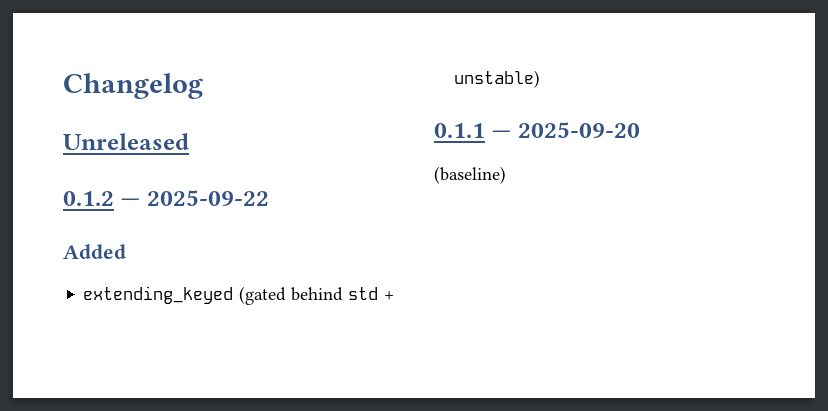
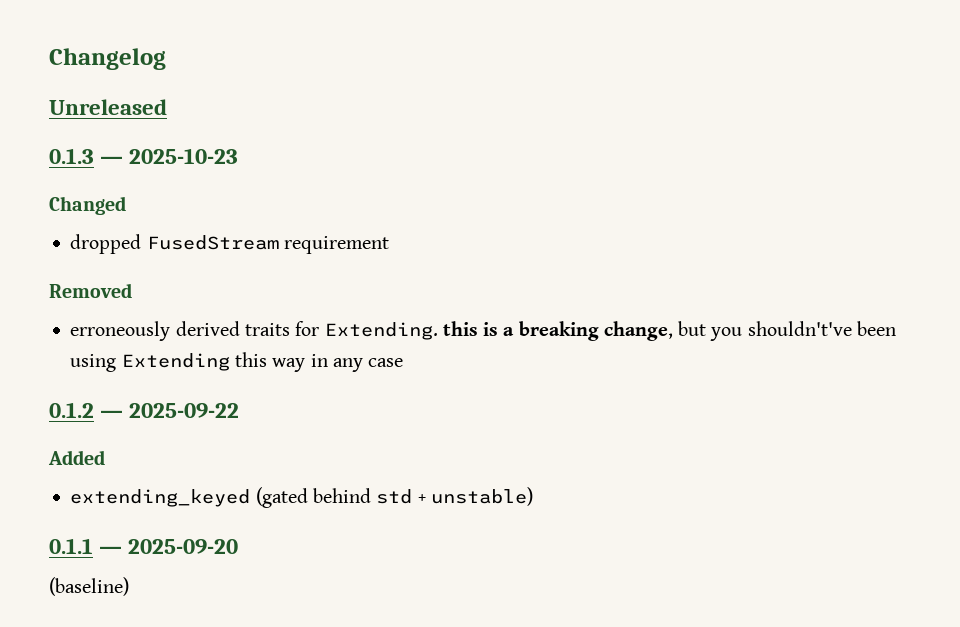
(189, 141) none -> [49,148,239,164] [49,196,126,215] [70,234,389,254] [49,283,132,298] [70,321,896,341] [70,352,404,372] // 0.1.3 — 2025-10-23 // Changed // dropped FusedStream requirement // Removed // erroneously derived traits for Extending. this is a breaking change, but you shouldn't've been using Extending this way in any case

